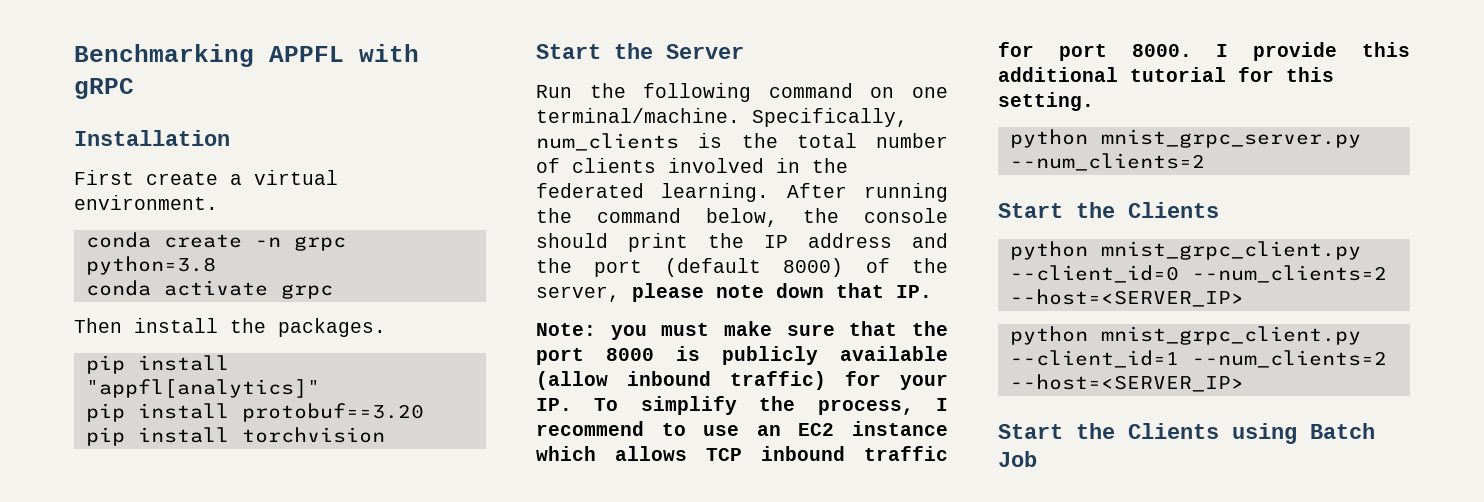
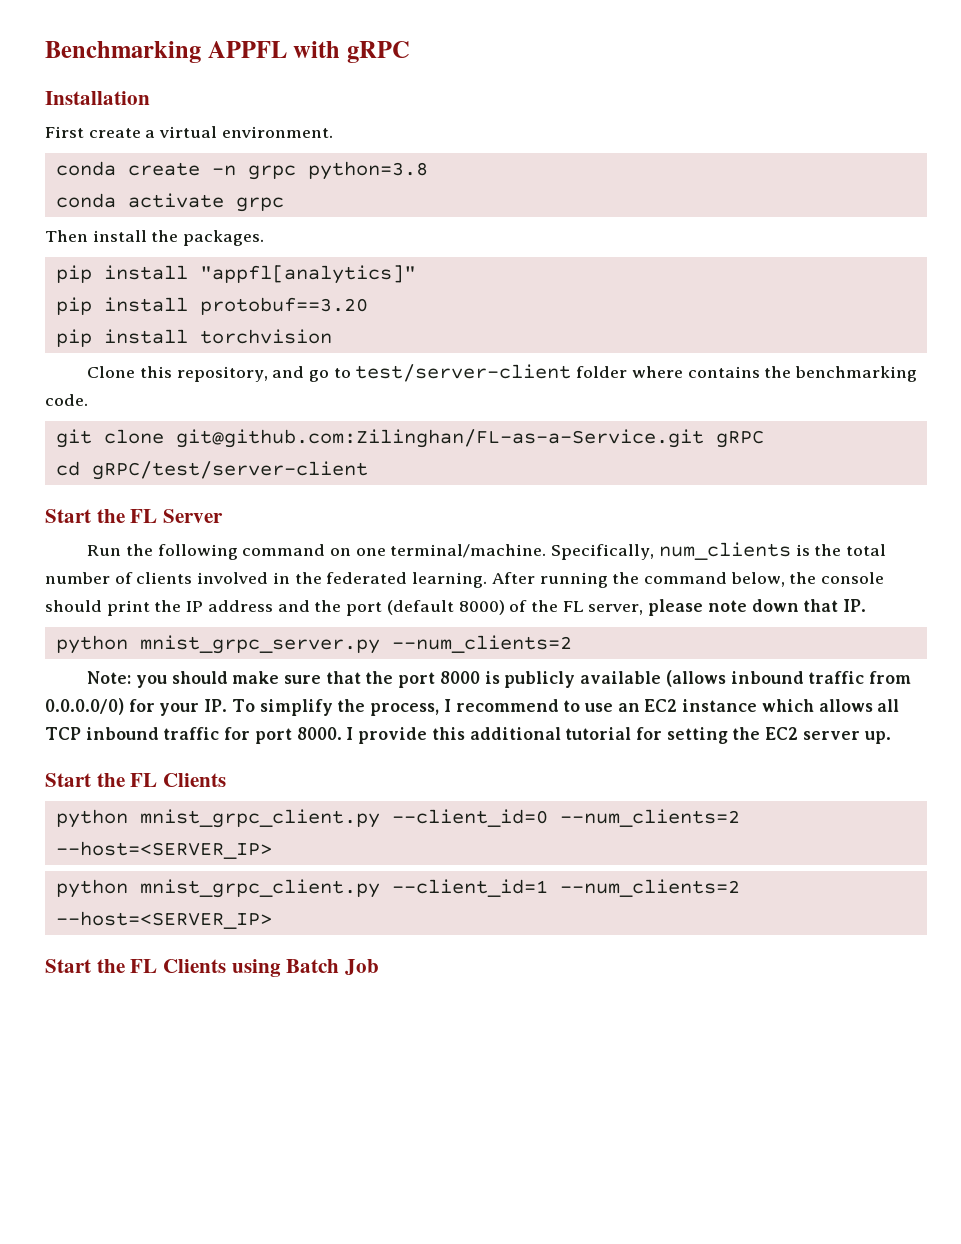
[536,43,653,59] // Start the -> [87,364,918,382] [45,394,88,406] [55,429,764,448] [55,461,368,480] [45,509,158,523] // Clone this repository, and go to test/server-client folder where contains the benchmarking code. // git clone git@github.com:Zilinghan/FL-as-a-Service.git gRPC // cd gRPC/test/server-client // Start the FL
(948, 265) none -> [562,601,584,612] FL
(932, 291) none -> [55,635,572,654] // python mnist_grpc_server.py --num_clients=2
[661,323,710,336] must -> [171,671,228,684] should
[536,371,826,390] (allow inbound traffic) -> [665,670,911,687] [45,698,124,715] (allows inbound traffic from 0.0.0.0/0)
(687, 453) none -> [877,699,900,712] all
[1286,67,1334,82] [998,92,1094,111] [1009,129,1361,148] [1009,153,1205,171] [998,202,1115,218] this setting. // python mnist_grpc_server.py --num_clients=2 // Start the -> [666,727,891,744] [45,773,158,787] setting the EC2 server up. // Start the FL
(1115, 431) none -> [130,959,158,973] FL

